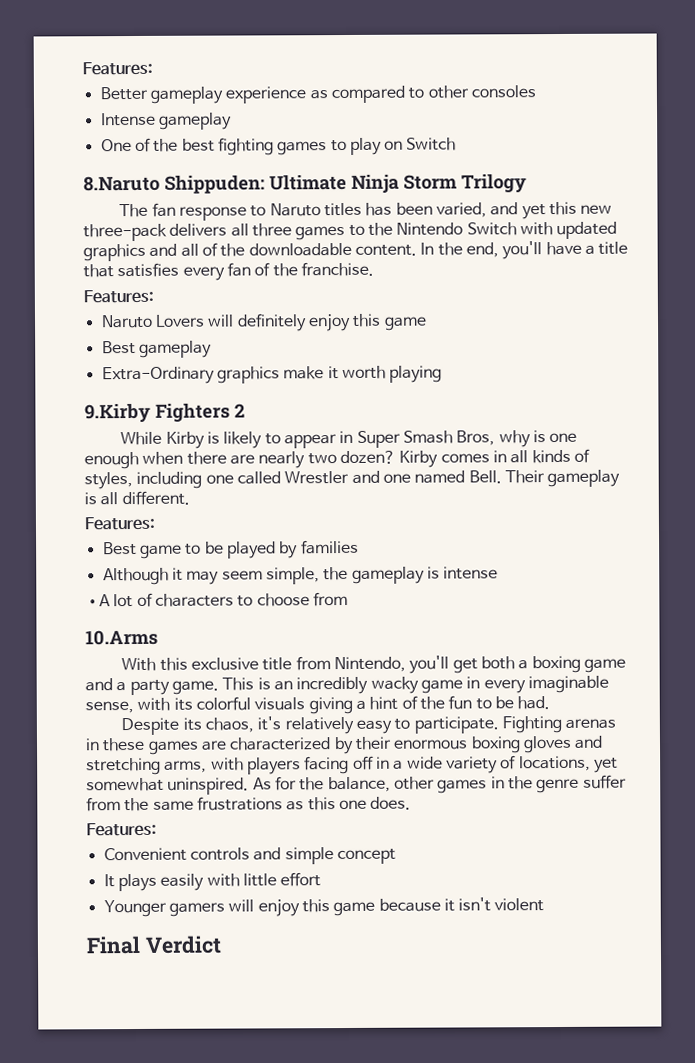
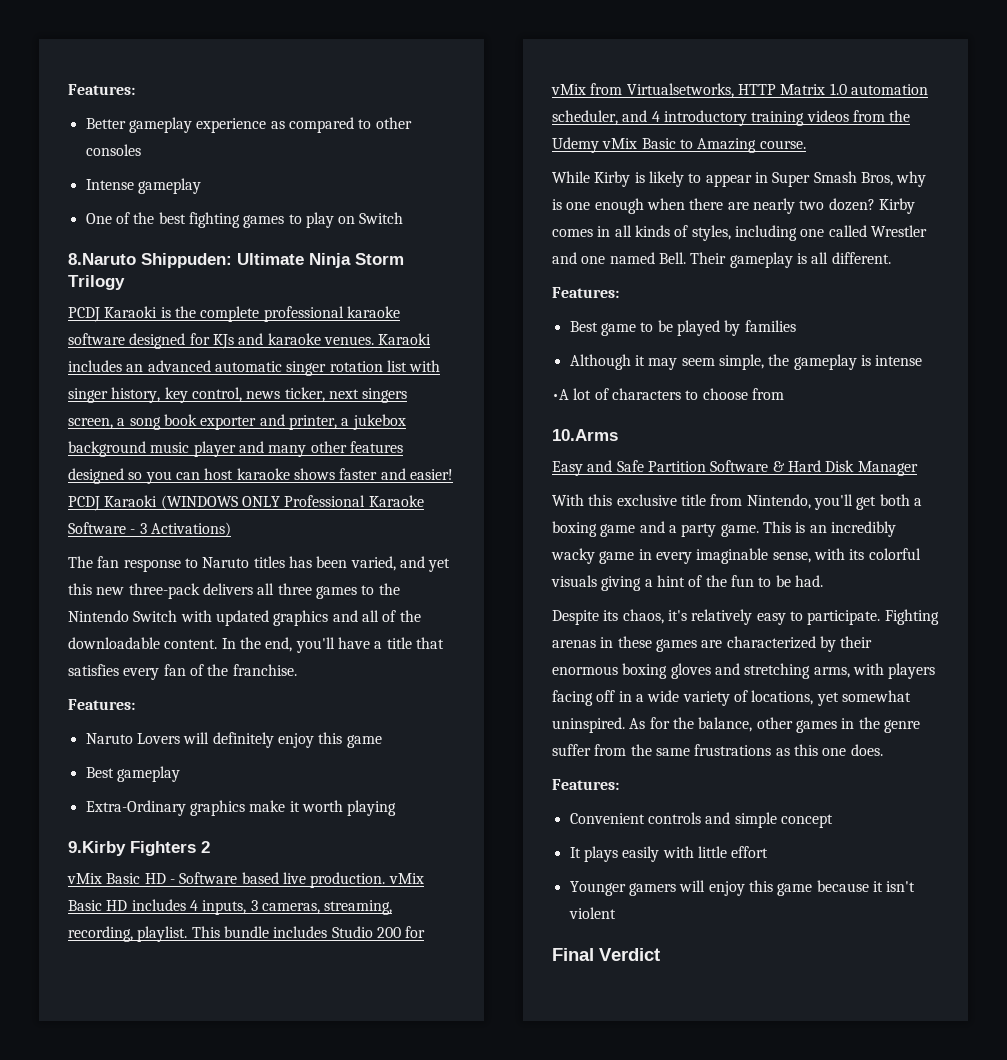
(527, 183) none -> [68,306,400,322] [68,333,432,349] [68,360,441,376] [68,387,408,403] [68,414,406,430] [68,441,403,457] [68,468,453,484] [68,495,424,511] [68,522,231,537] // PCDJ Karaoki is the complete professional karaoke software designed for KJs and karaoke venues. Karaoki includes an advanced automatic singer rotation list with singer history, key control, news ticker, next singers screen, a song book exporter and printer, a jukebox background music player and many other features designed so you can host karaoke shows faster and easier! PCDJ Karaoki (WINDOWS ONLY Professional Karaoke Software - 3 Activations)
(245, 410) none -> [67,872,424,888] [68,899,393,915] [68,926,426,942] [551,83,928,98] [552,110,911,126] [552,137,806,153] // vMix Basic HD - Software based live production. vMix Basic HD includes 4 inputs, 3 cameras, streaming, recording, playlist. This bundle includes Studio 200 for vMix from Virtualsetworks, HTTP Matrix 1.0 automation scheduler, and 4 introductory training videos from the Udemy vMix Basic to Amazing course.
(158, 637) none -> [552,460,918,476] // Easy and Safe Partition Software & Hard Disk Manager

